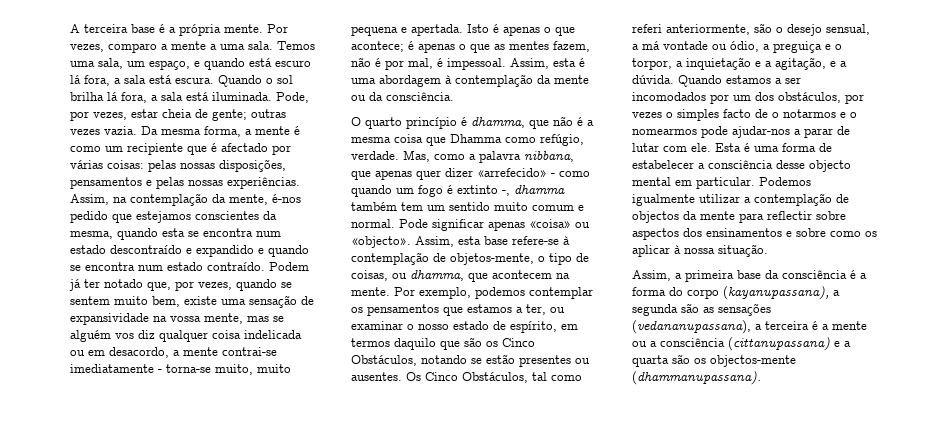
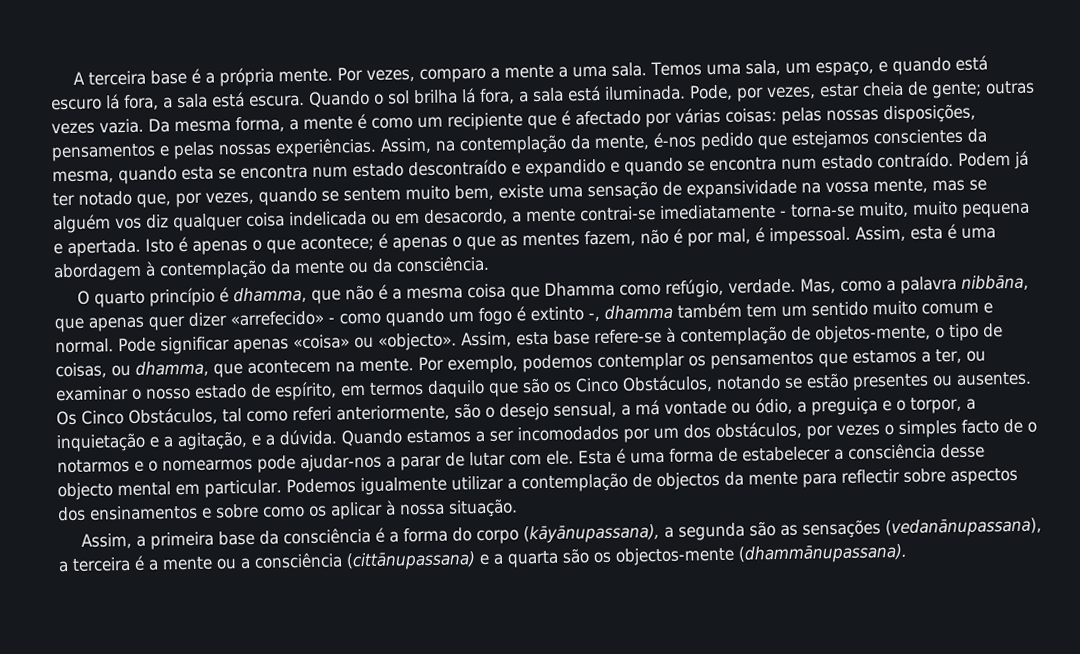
[524,151,574,162] nibbana, -> [961,274,1030,291] nibbāna,
[723,286,829,300] (kayanupassana), -> [523,523,661,544] (kāyānupassana),
[632,320,751,334] (vedananupassana), -> [885,517,1043,538] (vedanānupassana),
[728,337,830,351] (cittanupassana) -> [346,551,476,571] (cittānupassana)
[632,371,761,385] (dhammanupassana). -> [738,543,908,564] (dhammānupassana).

